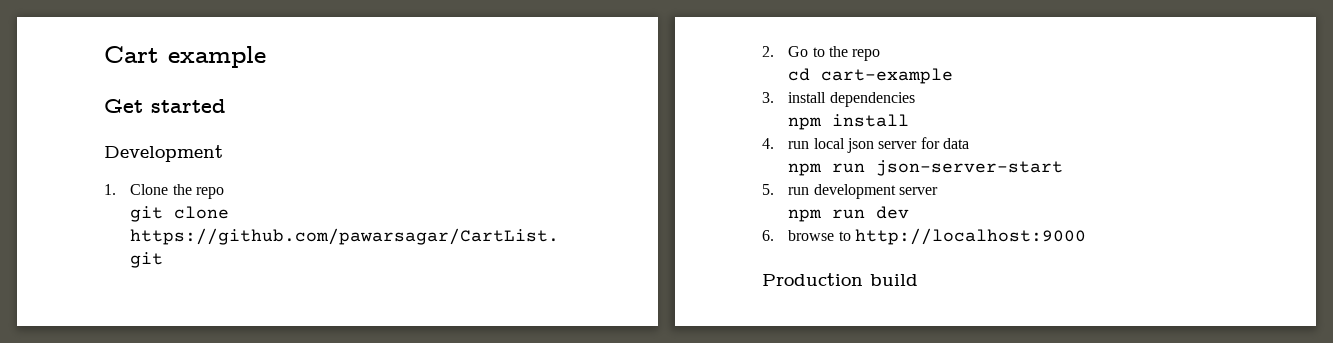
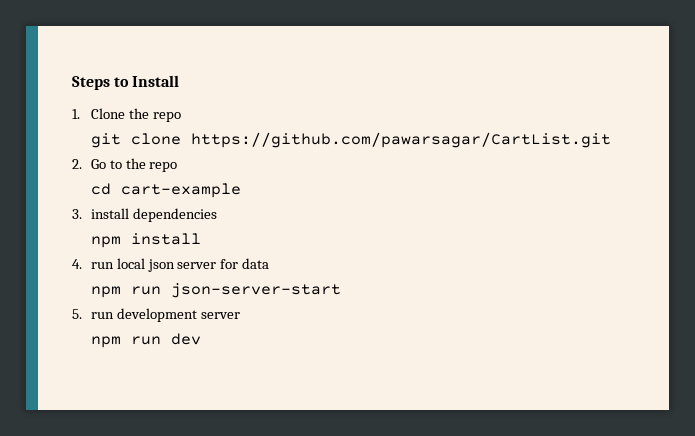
[104,46,266,68] [104,99,226,113] [104,145,223,162] Cart example // Get started // Development -> [72,75,180,90] Steps to Install
[762,228,1086,245] [762,273,918,286] // 6. browse to http://localhost:9000 // Production build -> (201, 339) none

